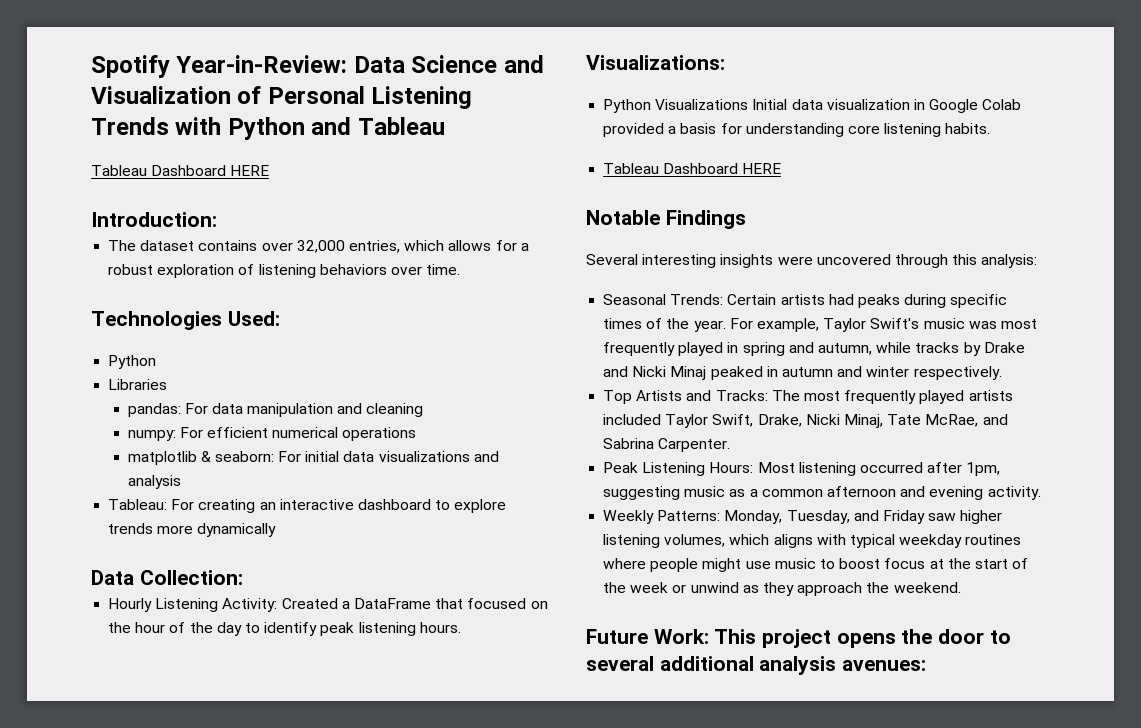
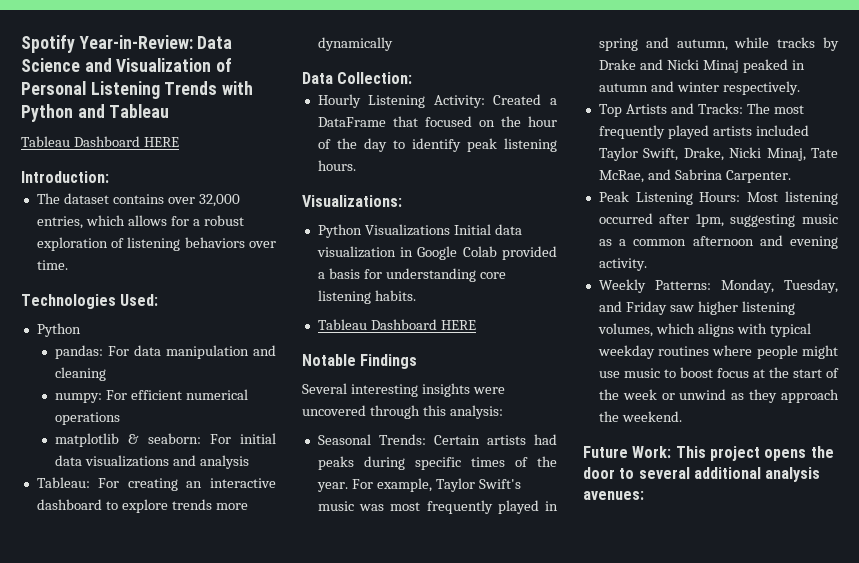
[108,379,168,390] // Libraries -> (81, 330) none

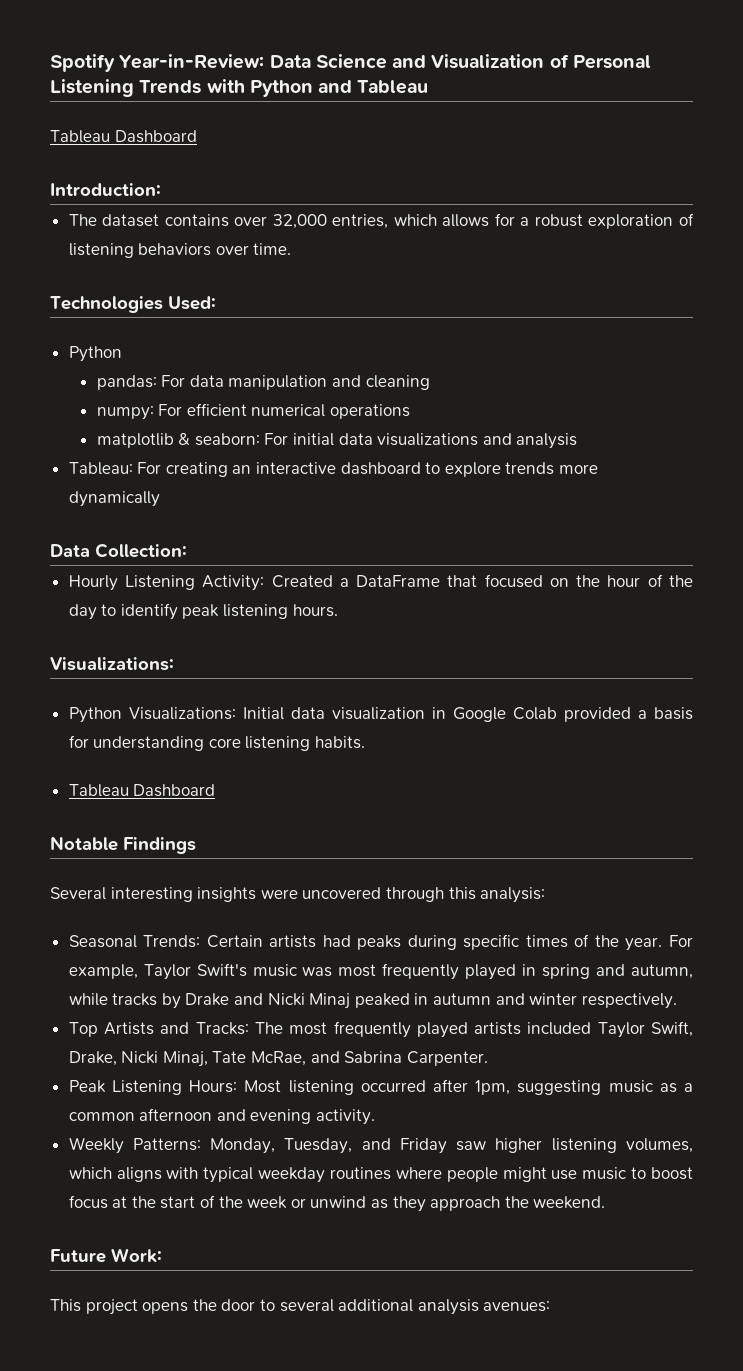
[143,137,179,147] HERE -> (197, 136) none
[364,224,450,236] Visualizations -> [128,707,236,720] Visualizations:
[440,320,476,330] HERE -> (216, 790) none
(672, 452) none -> (162, 1255) //

